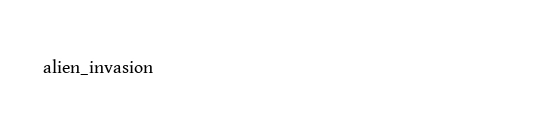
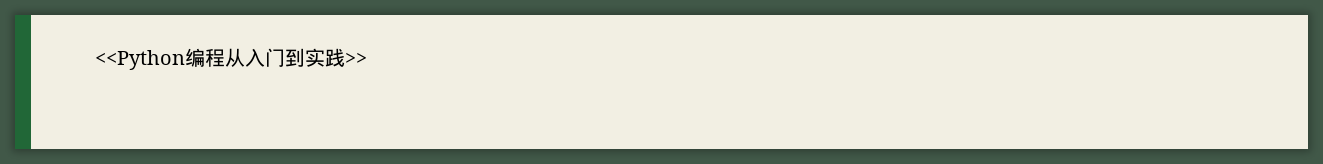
[43,59,153,75] alien_invasion -> [95,48,367,70] <<Python编程从入门到实践>>

